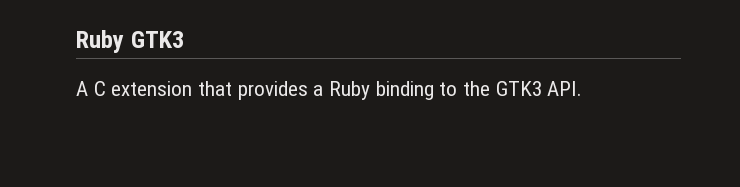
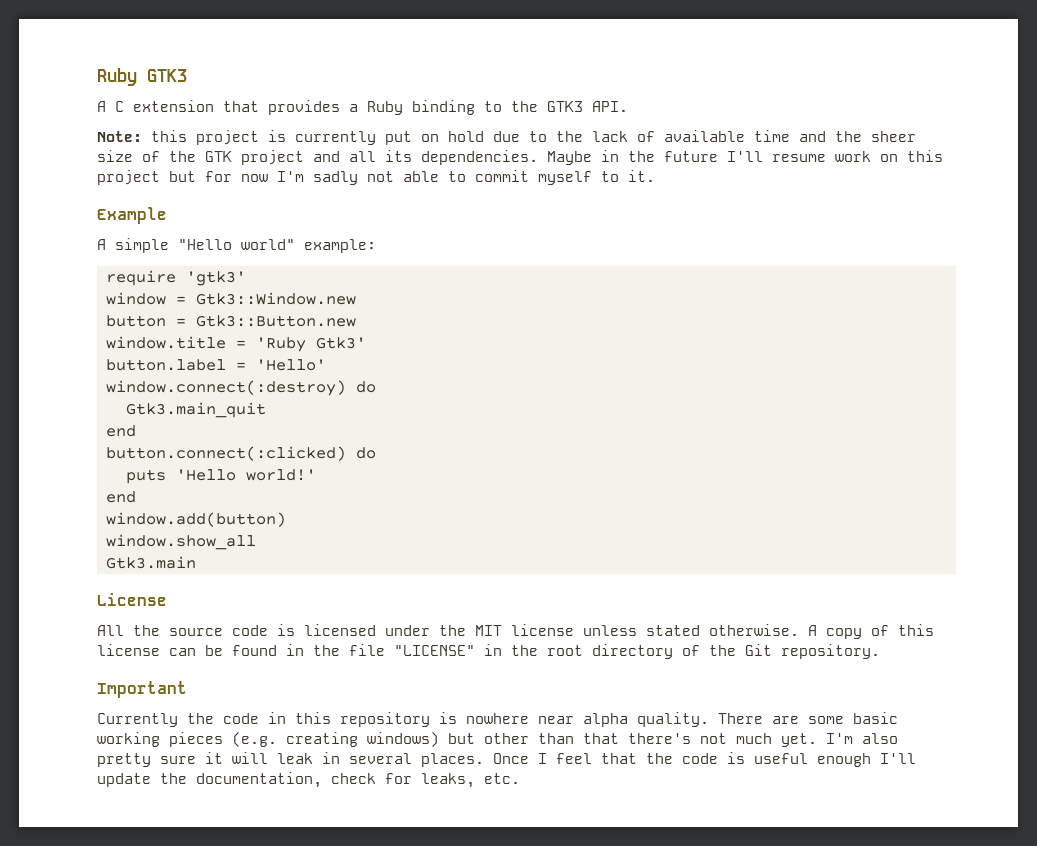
(583, 88) none -> [97,130,916,145] [97,150,943,165] [97,170,655,185] [97,207,167,224] [97,238,376,253] [105,270,246,286] [105,292,356,305] [105,315,356,327] [105,336,366,352] [105,359,326,371] [105,380,376,396] [125,402,266,418] [105,425,136,437] [105,446,376,461] [125,469,316,484] [105,491,136,503] [105,512,286,527] [105,534,256,550] [105,556,196,569] [97,593,167,606] [97,624,934,639] [97,644,880,659] [97,681,187,698] [97,712,898,727] [97,732,898,747] [97,752,916,767] [97,772,520,788] // Note: this project is currently put on hold due to the lack of available time and the sheer size of the GTK project and all its dependencies. Maybe in the future I'll resume work on this project but for now I'm sadly not able to commit myself to it. // Example // A simple "Hello world" example: // require 'gtk3' // window = Gtk3::Window.new // button = Gtk3::Button.new // window.title = 'Ruby Gtk3' // button.label = 'Hello' // window.connect(:destroy) do // Gtk3.main_quit // end // button.connect(:clicked) do // puts 'Hello world!' // end // window.add(button) // window.show_all // Gtk3.main // License // All the source code is licensed under the MIT license unless stated otherwise. A copy of this license can be found in the file "LICENSE" in the root directory of the Git repository. // Important // Currently the code in this repository is nowhere near alpha quality. There are some basic working pieces (e.g. creating windows) but other than that there's not much yet. I'm also pretty sure it will leak in several places. Once I feel that the code is useful enough I'll update the documentation, check for leaks, etc.

